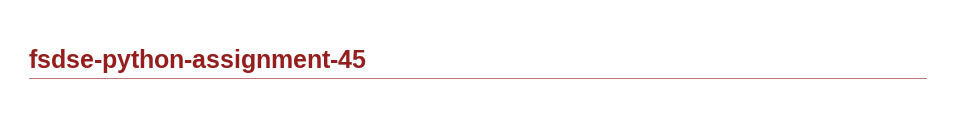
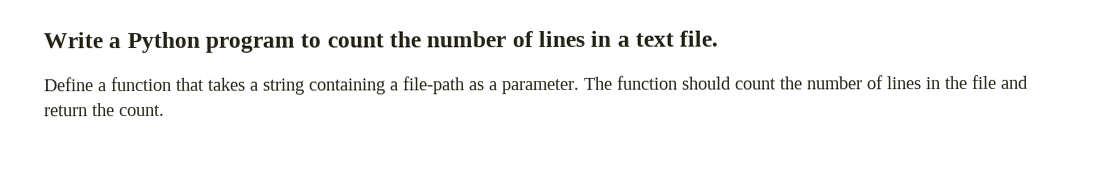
[29,49,366,73] fsdse-python-assignment-45 -> [43,30,719,54] [43,74,1028,95] [44,103,165,117] Write a Python program to count the number of lines in a text file. // Define a function that takes a string containing a file-path as a parameter. The function should count the number of lines in the file and return the count.

